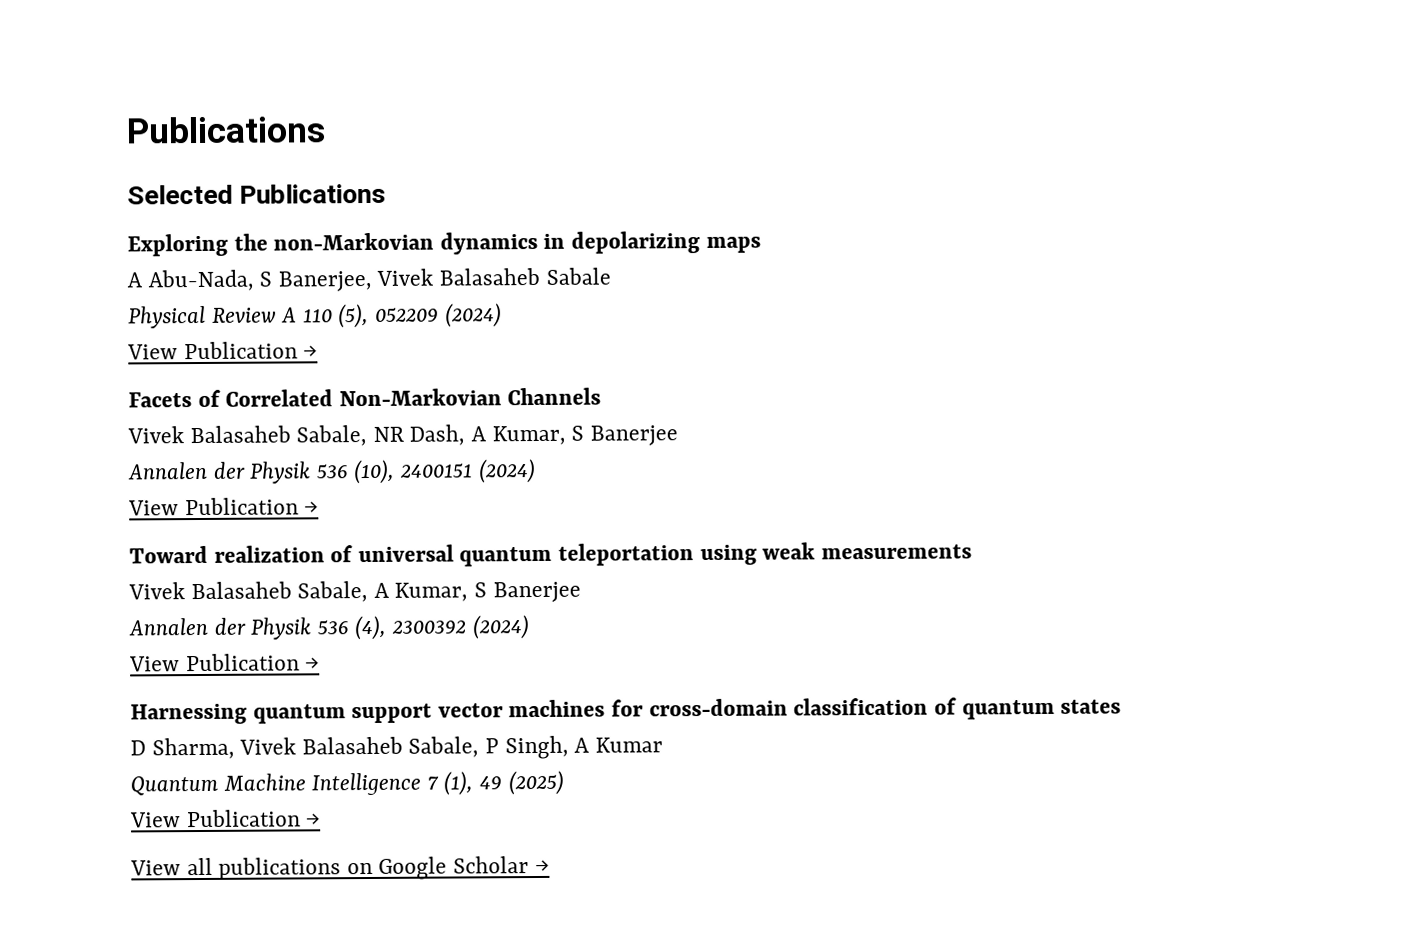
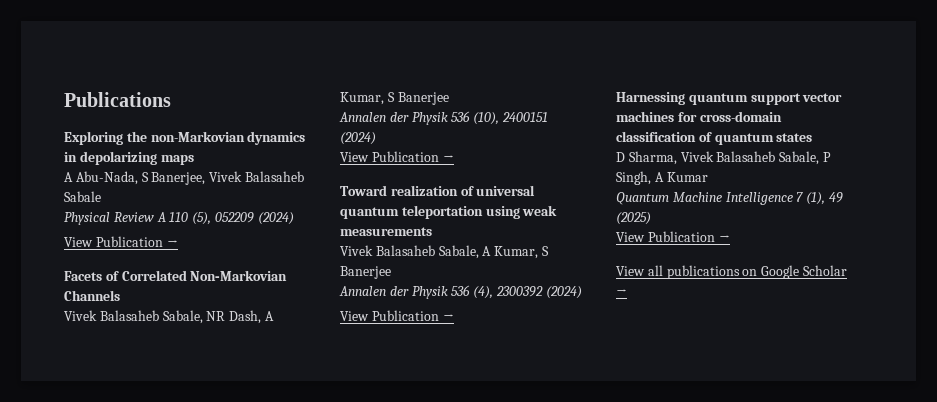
[126,116,326,144] [127,183,387,205] Publications // Selected Publications -> [64,92,171,107] Publications

